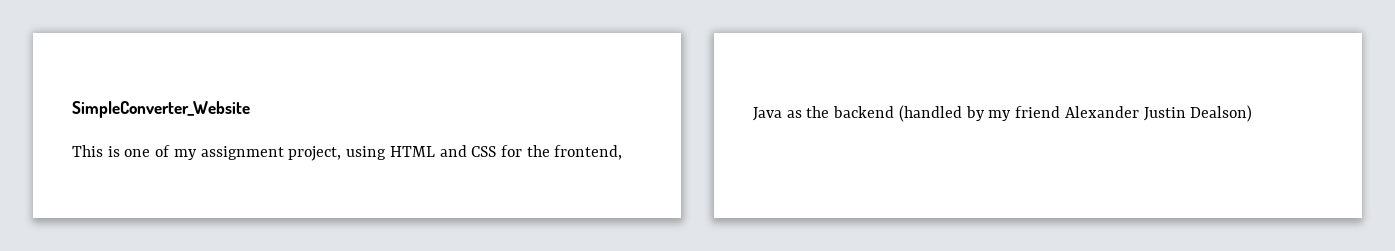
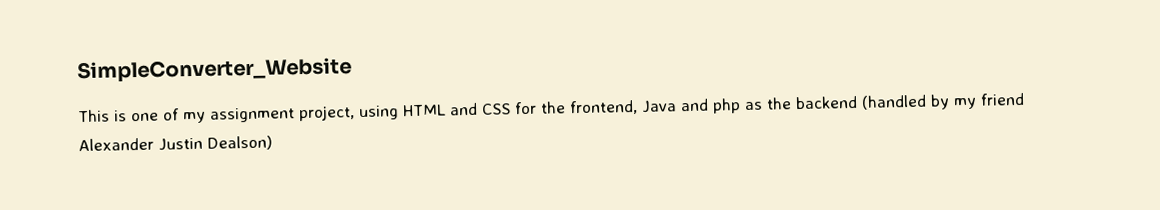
(782, 114) none -> [680,98,741,114] and php

